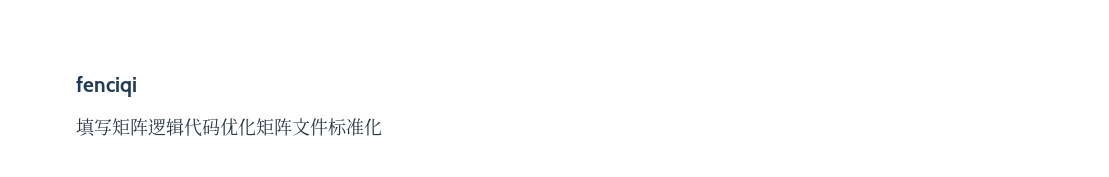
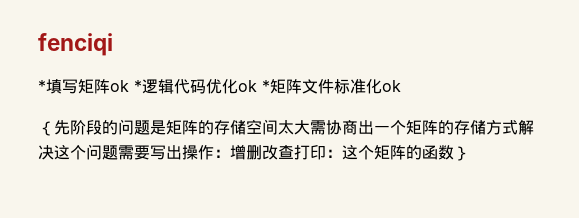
(137, 86) none -> [38,80,46,92] *
(148, 127) none -> [110,80,142,92] ok *
(256, 127) none -> [238,80,270,92] ok *
(382, 127) none -> [382,80,401,92] [38,119,534,136] [38,144,470,161] ok // ｛先阶段的问题是矩阵的存储空间太大需协商出一个矩阵的存储方式解决这个问题需要写出操作：增删改查打印：这个矩阵的函数｝

